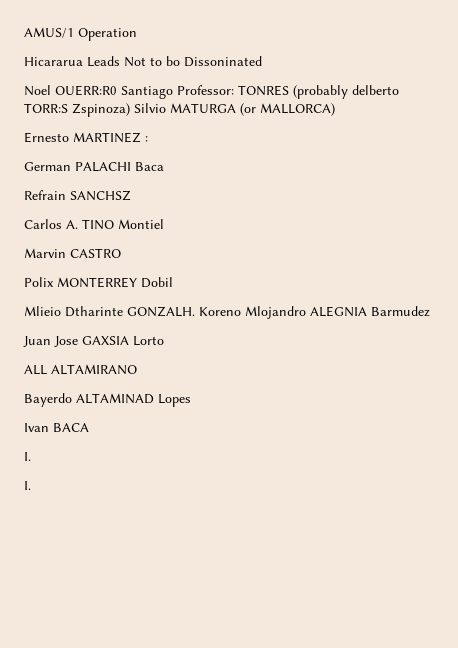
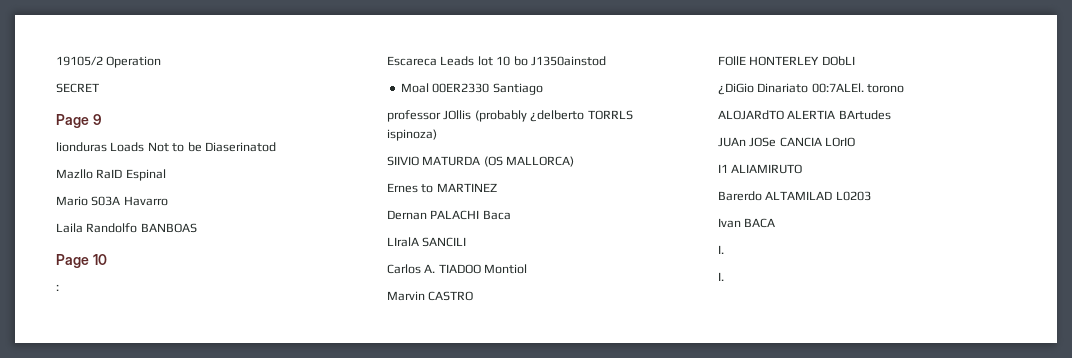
[24,27,74,38] AMUS/1 -> [56,56,103,66] 19105/2
[24,56,262,67] [24,85,399,99] [24,103,256,117] Hicararua Leads Not to bo Dissoninated // Noel OUERR:R0 Santiago Professor: TONRES (probably delberto TORR:S Zspinoza) Silvio MATURGA (or -> [56,83,99,93] [56,114,101,128] [56,142,276,152] [56,169,166,181] [56,196,168,206] [56,223,197,233] [56,254,107,268] [56,284,59,291] [387,56,606,66] [400,83,543,95] [387,110,633,122] [387,129,437,141] [387,156,503,167] SECRET // Page 9 // lionduras Loads Not to be Diaserinatod // Mazllo RaID Espinal // Mario S03A Havarro // Laila Randolfo BANBOAS // Page 10 // : // Escareca Leads lot 10 bo J1350ainstod // Moal 00ER2330 Santiago // professor JOllis (probably ¿delberto TORRLS ispinoza) // SIIVIO MATURDA (OS
[24,132,69,143] Ernesto -> [387,183,434,193] Ernes to
[145,136,148,142] [24,162,71,171] : // German -> [387,210,427,220] // Dernan
[24,190,131,201] Refrain SANCHSZ -> [387,237,467,247] LIralA SANCILI
[82,219,164,230] TINO Montiel -> [438,264,528,274] TIADOO Montiol
[24,277,173,288] [24,306,430,319] [23,336,164,347] [24,364,137,375] [24,393,191,407] Polix MONTERREY Dobil // Mlieio Dtharinte GONZALH. Koreno Mlojandro ALEGNIA Barmudez // Juan Jose GAXSIA Lorto // ALL ALTAMIRANO // Bayerdo ALTAMINAD Lopes -> [718,56,855,66] [718,83,905,95] [718,110,891,120] [718,137,856,147] [718,164,803,174] [718,191,871,201] FOllE HONTERLEY DObLI // ¿DiGio Dinariato 00:7ALEl. torono // ALOJARdTO ALERTIA BArtudes // JUAn JOSe CANCIA LOrIO // I1 ALIAMIRUTO // Barerdo ALTAMILAD L0203

